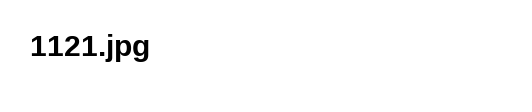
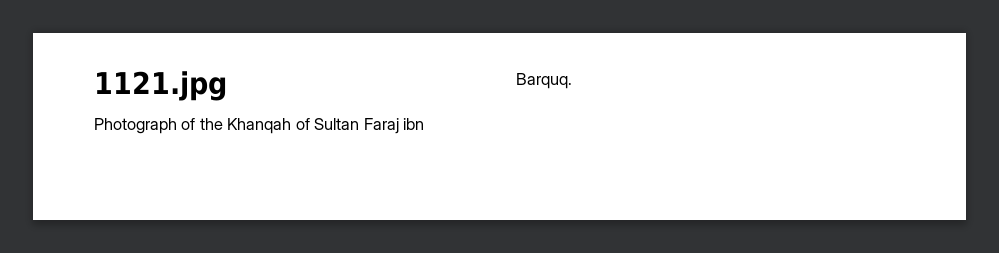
(150, 48) none -> [94,118,425,134] [516,73,572,89] // Photograph of the Khanqah of Sultan Faraj ibn Barquq.

